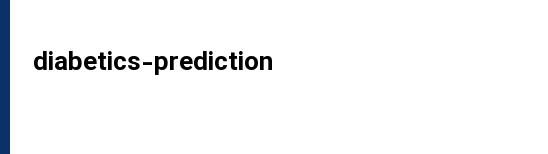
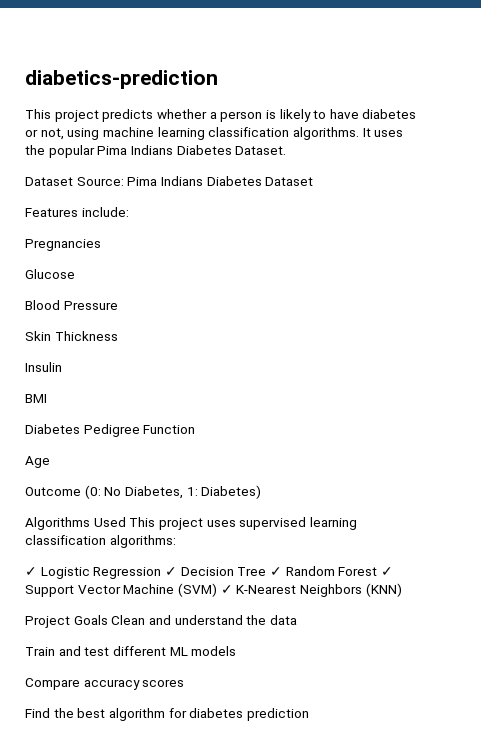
(273, 63) none -> [25,109,417,122] [25,127,404,140] [25,145,287,158] [25,176,314,186] [25,207,129,217] [25,239,101,251] [25,269,75,279] [25,300,118,310] [25,331,118,341] [25,362,62,372] [25,394,47,403] [25,424,196,437] [25,456,50,468] [25,485,262,499] [25,517,357,530] [25,535,176,548] [25,566,393,579] [25,583,402,597] [25,615,297,628] [25,646,237,656] [25,678,185,690] [25,708,309,721] // This project predicts whether a person is likely to have diabetes or not, using machine learning classification algorithms. It uses the popular Pima Indians Diabetes Dataset. // Dataset Source: Pima Indians Diabetes Dataset // Features include: // Pregnancies // Glucose // Blood Pressure // Skin Thickness // Insulin // BMI // Diabetes Pedigree Function // Age // Outcome (0: No Diabetes, 1: Diabetes) // Algorithms Used This project uses supervised learning classification algorithms: // ✓ Logistic Regression ✓ Decision Tree ✓ Random Forest ✓ Support Vector Machine (SVM) ✓ K-Nearest Neighbors (KNN) // Project Goals Clean and understand the data // Train and test different ML models // Compare accuracy scores // Find the best algorithm for diabetes prediction

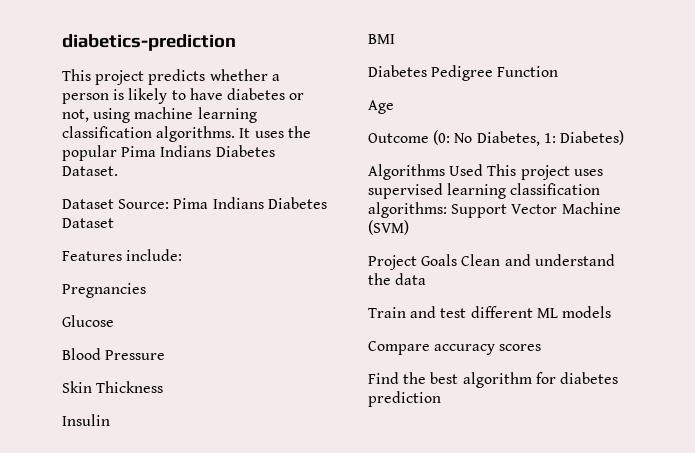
[25,566,393,579] // ✓ Logistic Regression ✓ Decision Tree ✓ Random Forest ✓ -> (447, 210) none
[220,583,402,597] ✓ K-Nearest Neighbors (KNN) -> (409, 227) none

